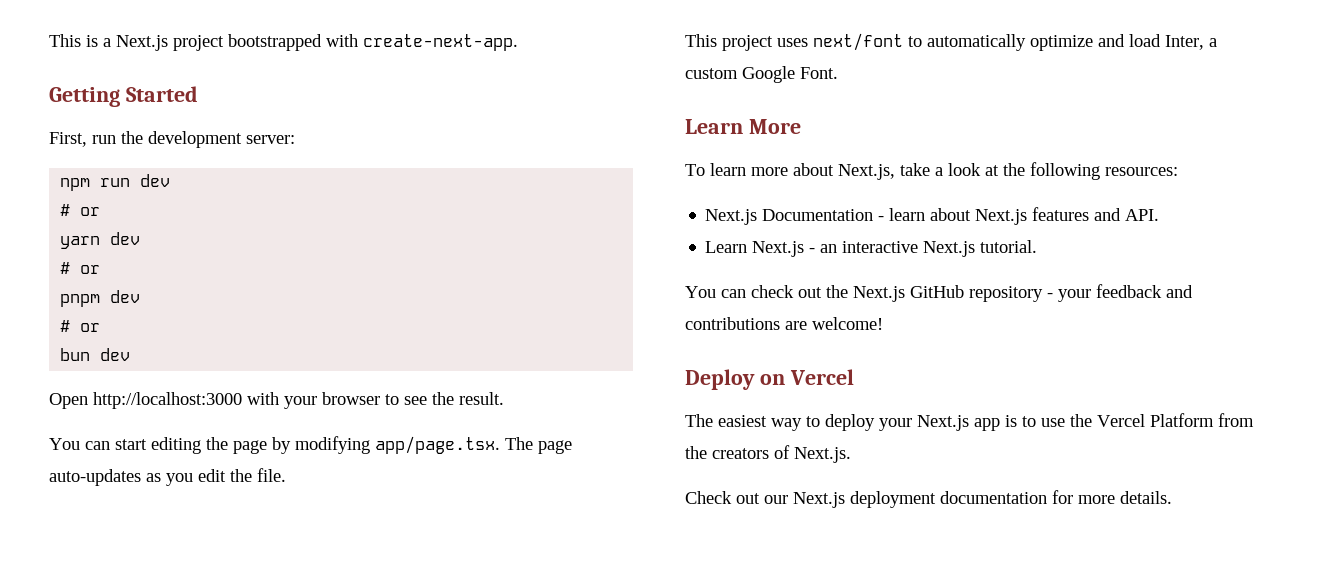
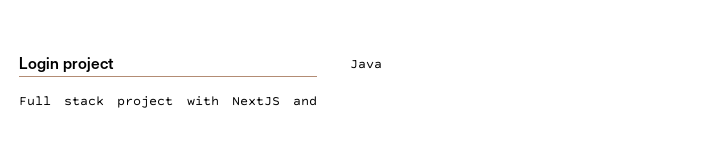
[49,34,518,51] [49,86,198,107] [49,131,295,148] [60,174,171,191] [60,204,101,216] [60,232,141,249] [60,262,101,274] [60,290,141,307] [60,320,101,332] [60,348,131,361] [49,392,504,409] [49,436,572,454] [49,468,286,486] [685,33,1217,51] [685,66,838,83] [685,119,801,134] [685,162,1178,180] [705,207,1160,225] [705,240,1038,257] [685,284,1193,302] [685,317,883,330] [685,369,854,390] [685,413,1254,431] [685,445,851,463] [685,490,1172,508] This is a Next.js project bootstrapped with create-next-app. // Getting Started // First, run the development server: // npm run dev // # or // yarn dev // # or // pnpm dev // # or // bun dev // Open http://localhost:3000 with your browser to see the result. // You can start editing the page by modifying app/page.tsx. The page auto-updates as you edit the file. // This project uses next/font to automatically optimize and load Inter, a custom Google Font. // Learn More // To learn more about Next.js, take a look at the following resources: // Next.js Documentation - learn about Next.js features and API. // Learn Next.js - an interactive Next.js tutorial. // You can check out the Next.js GitHub repository - your feedback and contributions are welcome! // Deploy on Vercel // The easiest way to deploy your Next.js app is to use the Vercel Platform from the creators of Next.js. // Check out our Next.js deployment documentation for more details. -> [19,57,115,73] [19,96,317,108] [350,60,382,69] Login project // Full stack project with NextJS and Java

